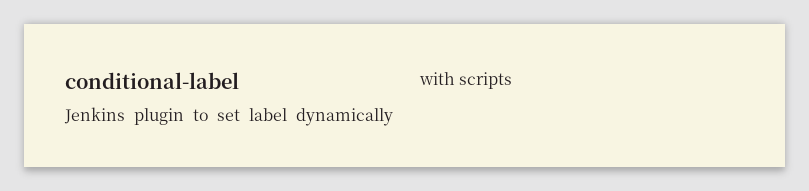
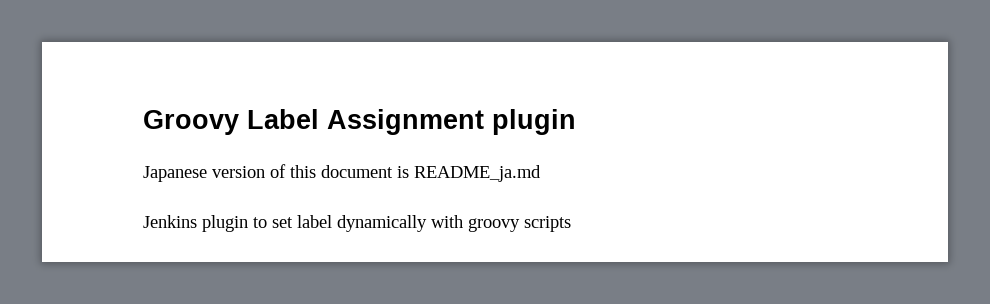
[65,72,239,89] conditional-label -> [143,109,576,135] [143,164,541,182] Groovy Label Assignment plugin // Japanese version of this document is README_ja.md
(455, 78) none -> [468,218,520,232] groovy

